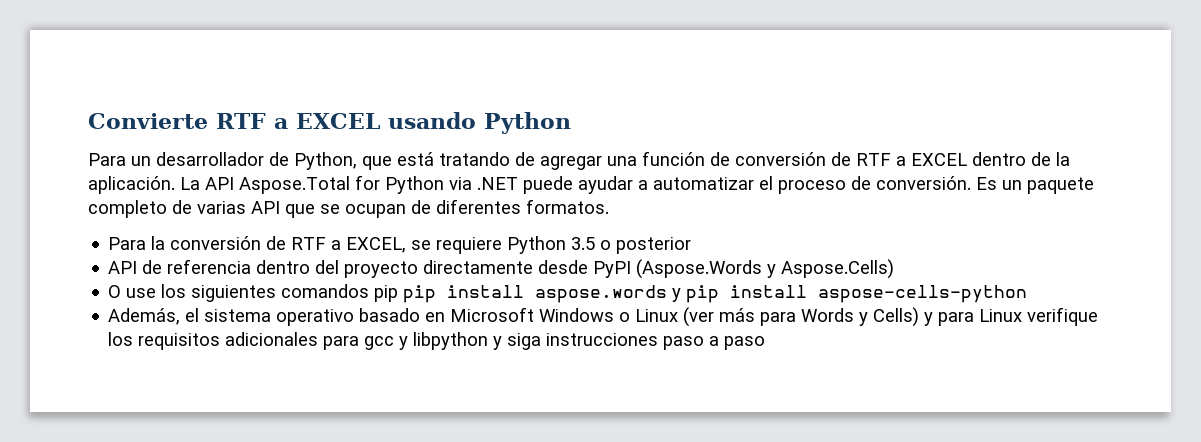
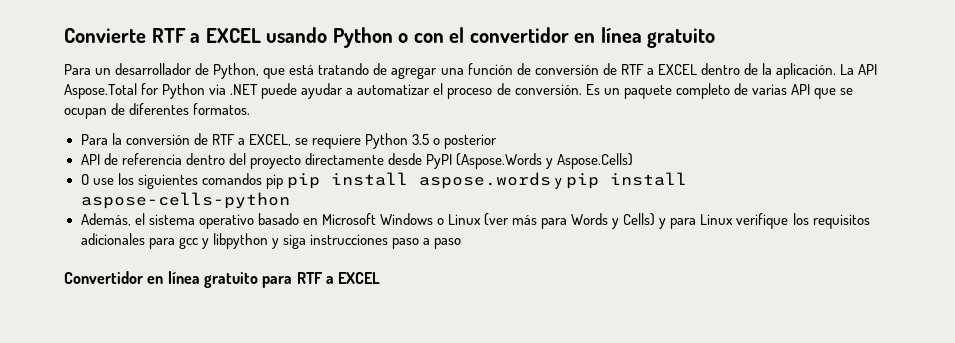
(571, 123) none -> [398,27,716,48] o con el convertidor en línea gratuito
(766, 343) none -> [64,271,381,288] // Convertidor en línea gratuito para RTF a EXCEL

